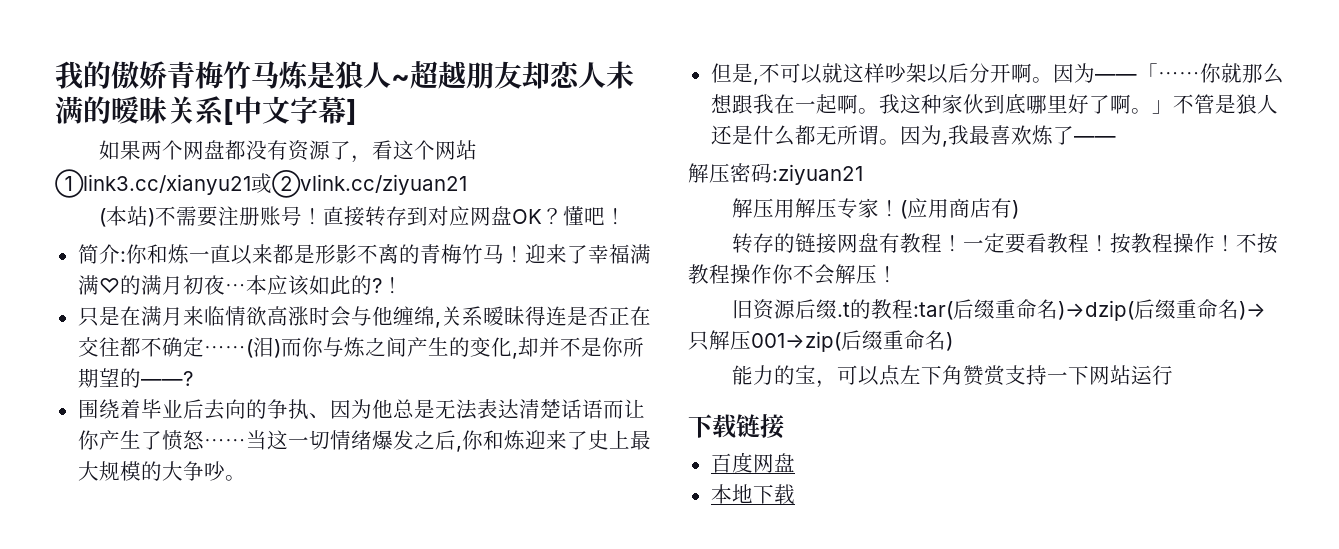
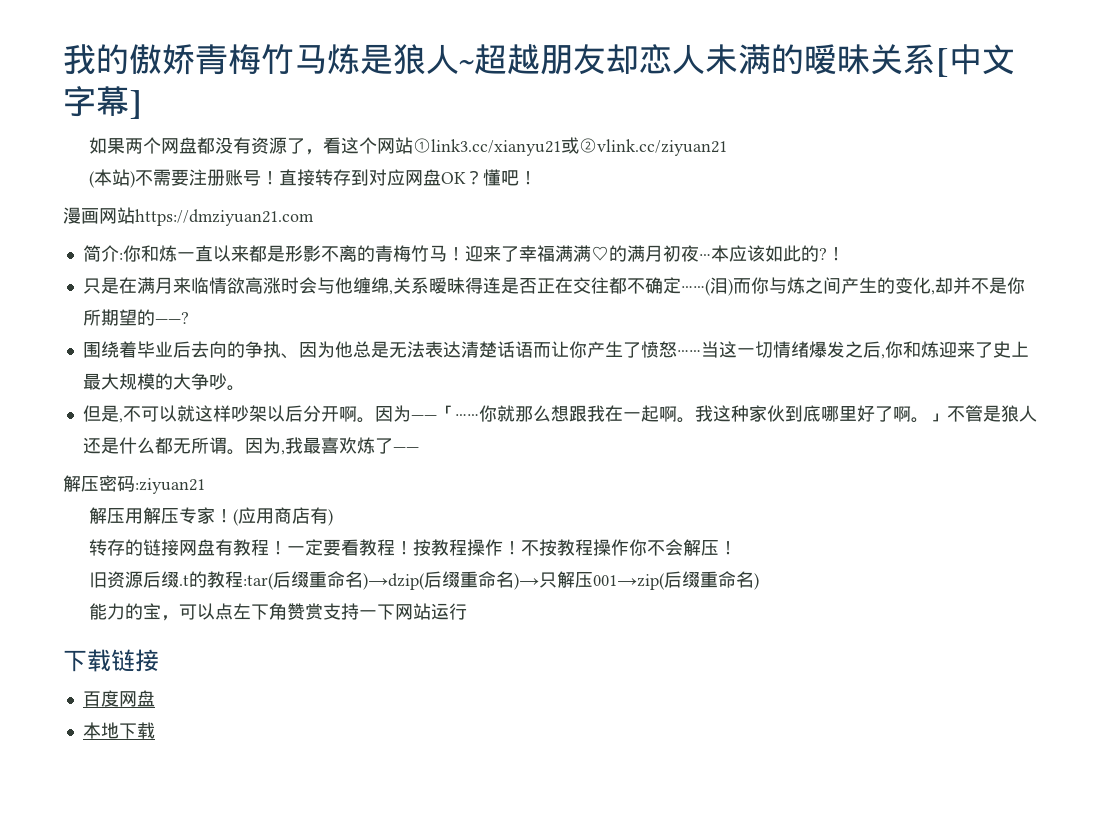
(626, 216) none -> [63,207,314,226] // 漫画网站https://dmziyuan21.com

